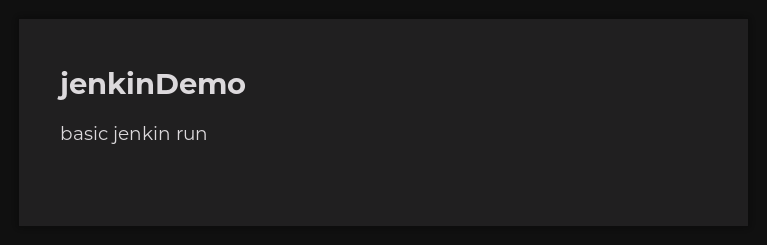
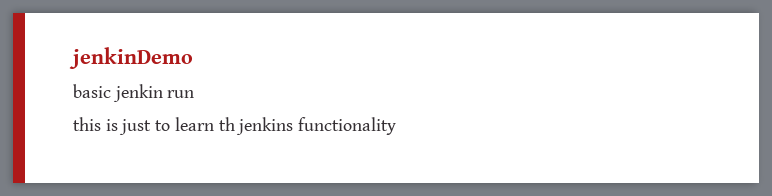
(208, 135) none -> [73,117,397,135] // this is just to learn th jenkins functionality

